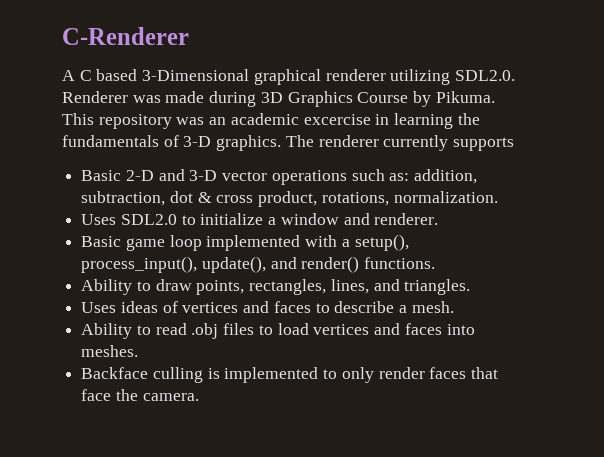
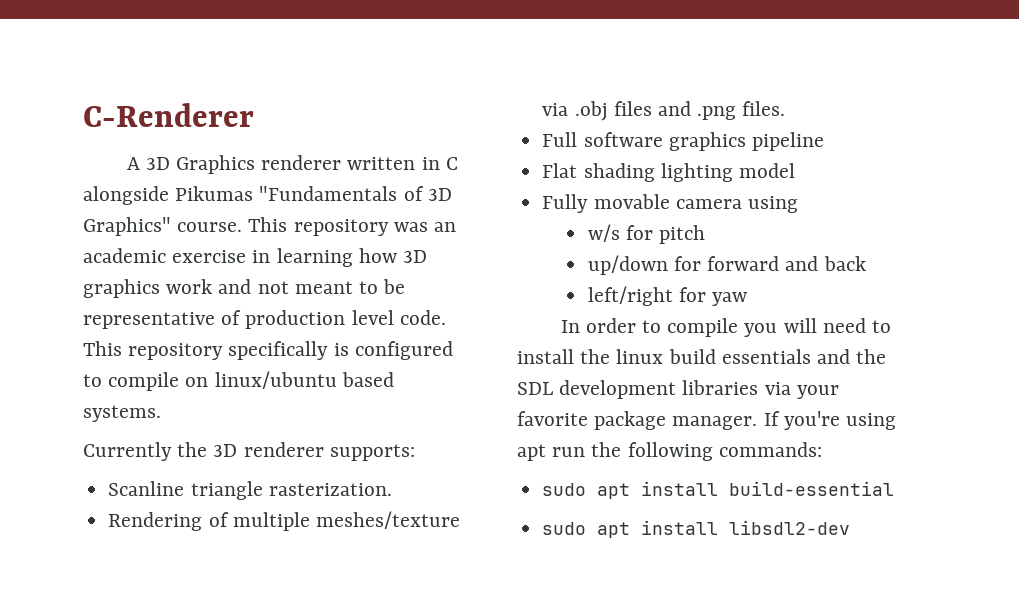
[79,69,516,85] [62,91,495,107] C based 3-Dimensional graphical renderer utilizing SDL2.0. Renderer was made during 3D Graphics Course by Pikuma. -> [145,155,458,174] [83,186,452,205] [83,217,243,236] 3D Graphics renderer written in C alongside Pikumas "Fundamentals of 3D Graphics" course.
[303,114,371,125] excercise -> [172,250,247,263] exercise
[457,113,480,125] [62,135,515,151] [81,169,478,185] [81,191,498,207] [81,213,439,225] [81,234,409,251] [81,256,436,273] [81,279,471,295] [81,301,454,313] [81,323,475,339] [81,345,139,357] [81,367,499,383] [81,389,199,401] the fundamentals of 3-D graphics. The renderer currently supports // Basic 2-D and 3-D vector operations such as: addition, subtraction, dot & cross product, rotations, normalization. // Uses SDL2.0 to initialize a window and renderer. // Basic game loop implemented with a setup(), process_input(), update(), and render() functions. // Ability to draw points, rectangles, lines, and triangles. // Uses ideas of vertices and faces to describe a mesh. // Ability to read .obj files to load vertices and faces into meshes. // Backface culling is implemented to only render faces that face the camera. -> [358,248,428,263] [83,279,406,298] [83,310,446,329] [83,341,453,360] [83,371,394,391] [83,405,161,422] [83,442,415,461] [108,481,392,500] [108,511,460,531] [542,101,786,121] [542,132,824,151] [542,163,795,182] [542,194,798,213] [587,224,706,244] [587,255,866,275] [587,286,748,306] [560,318,892,337] [517,349,887,364] [517,380,839,399] [517,411,897,430] [517,442,822,461] [542,481,895,499] [542,520,851,538] how 3D graphics work and not meant to be representative of production level code. This repository specifically is configured to compile on linux/ubuntu based systems. // Currently the 3D renderer supports: // Scanline triangle rasterization. // Rendering of multiple meshes/texture via .obj files and .png files. // Full software graphics pipeline // Flat shading lighting model // Fully movable camera using // w/s for pitch // up/down for forward and back // left/right for yaw // In order to compile you will need to install the linux build essentials and the SDL development libraries via your favorite package manager. If you're using apt run the following commands: // sudo apt install build-essential // sudo apt install libsdl2-dev

